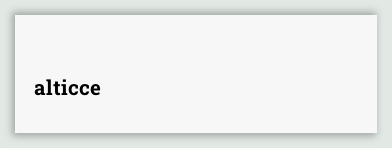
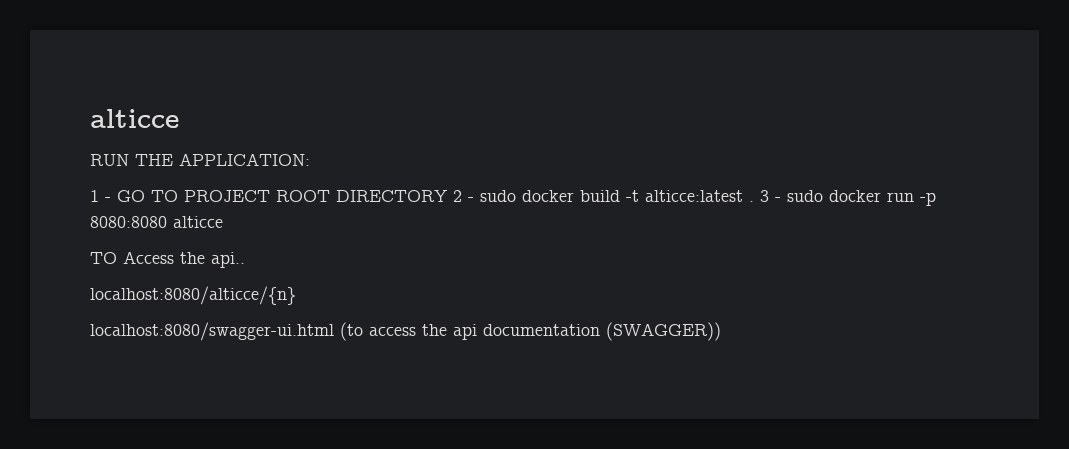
[34,79,101,96] alticce -> [90,109,179,128] [90,153,310,166] [90,190,936,206] [90,216,223,228] [90,251,245,268] [90,286,296,305] [90,322,721,341] alticce // RUN THE APPLICATION: // 1 - GO TO PROJECT ROOT DIRECTORY 2 - sudo docker build -t alticce:latest . 3 - sudo docker run -p 8080:8080 alticce // TO Access the api.. // localhost:8080/alticce/{n} // localhost:8080/swagger-ui.html (to access the api documentation (SWAGGER))

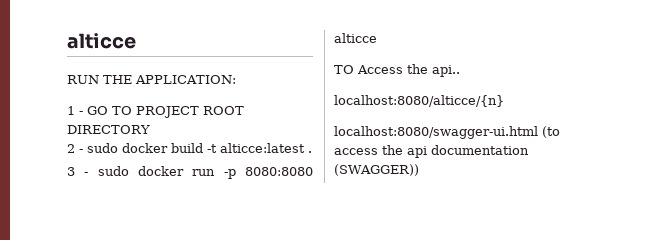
(448, 196) none -> (150, 129) //
(754, 201) none -> (312, 152) //

